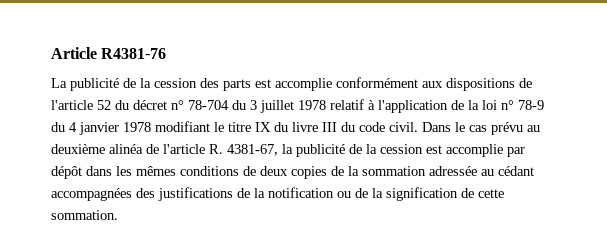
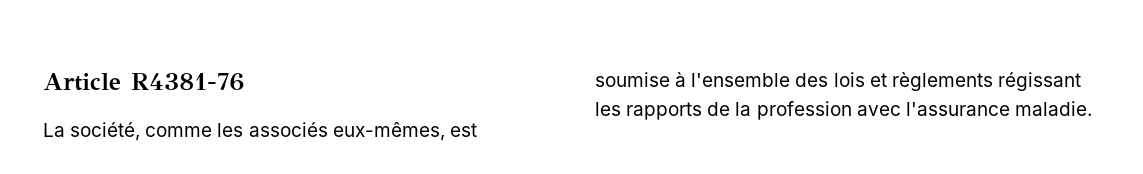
[70,77,532,91] [51,99,544,113] [51,121,540,135] [51,144,525,157] [51,166,534,179] [51,187,504,201] [51,210,118,220] publicité de la cession des parts est accomplie conformément aux dispositions de l'article 52 du décret n° 78-704 du 3 juillet 1978 relatif à l'application de la loi n° 78-9 du 4 janvier 1978 modifiant le titre IX du livre III du code civil. Dans le cas prévu au deuxième alinéa de l'article R. 4381-67, la publicité de la cession est accomplie par dépôt dans les mêmes conditions de deux copies de la sommation adressée au cédant accompagnées des justifications de la notification ou de la signification de cette sommation. -> [70,122,477,141] [595,72,1081,91] [595,101,1092,120] société, comme les associés eux-mêmes, est soumise à l'ensemble des lois et règlements régissant les rapports de la profession avec l'assurance maladie.

